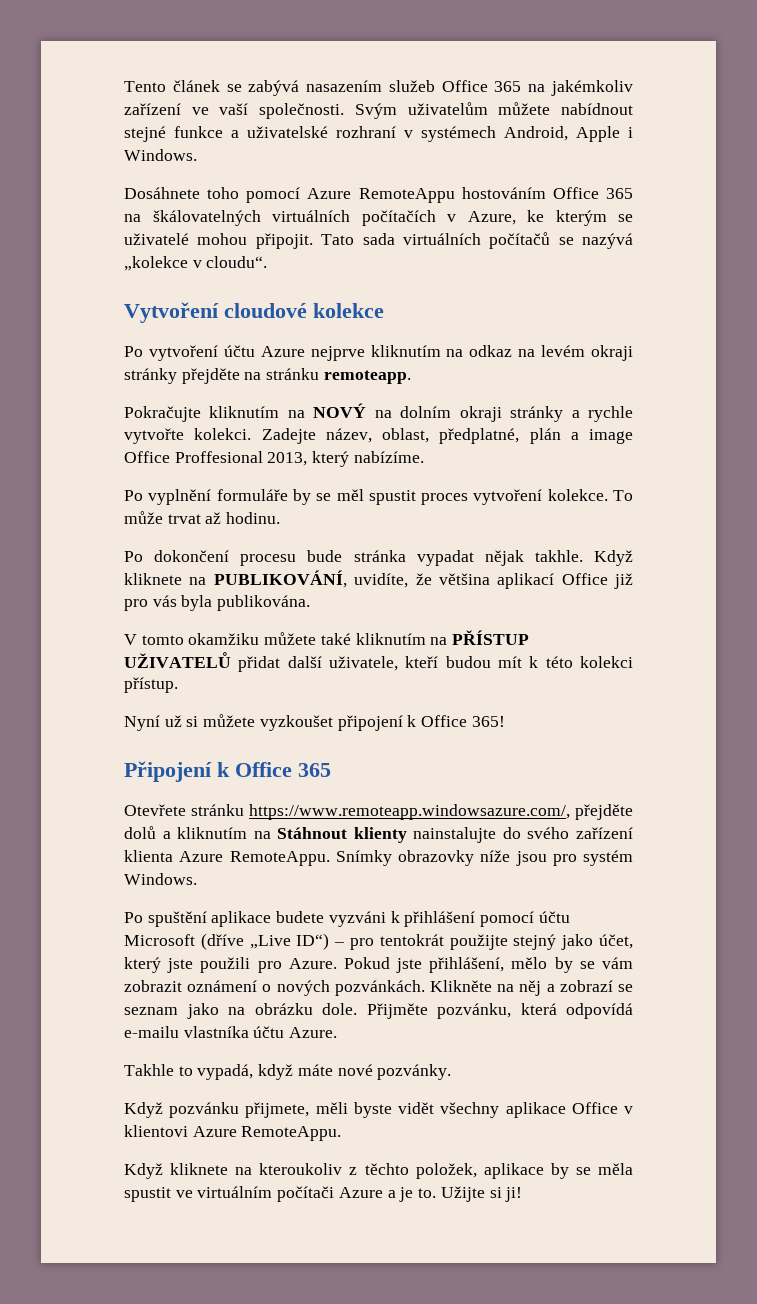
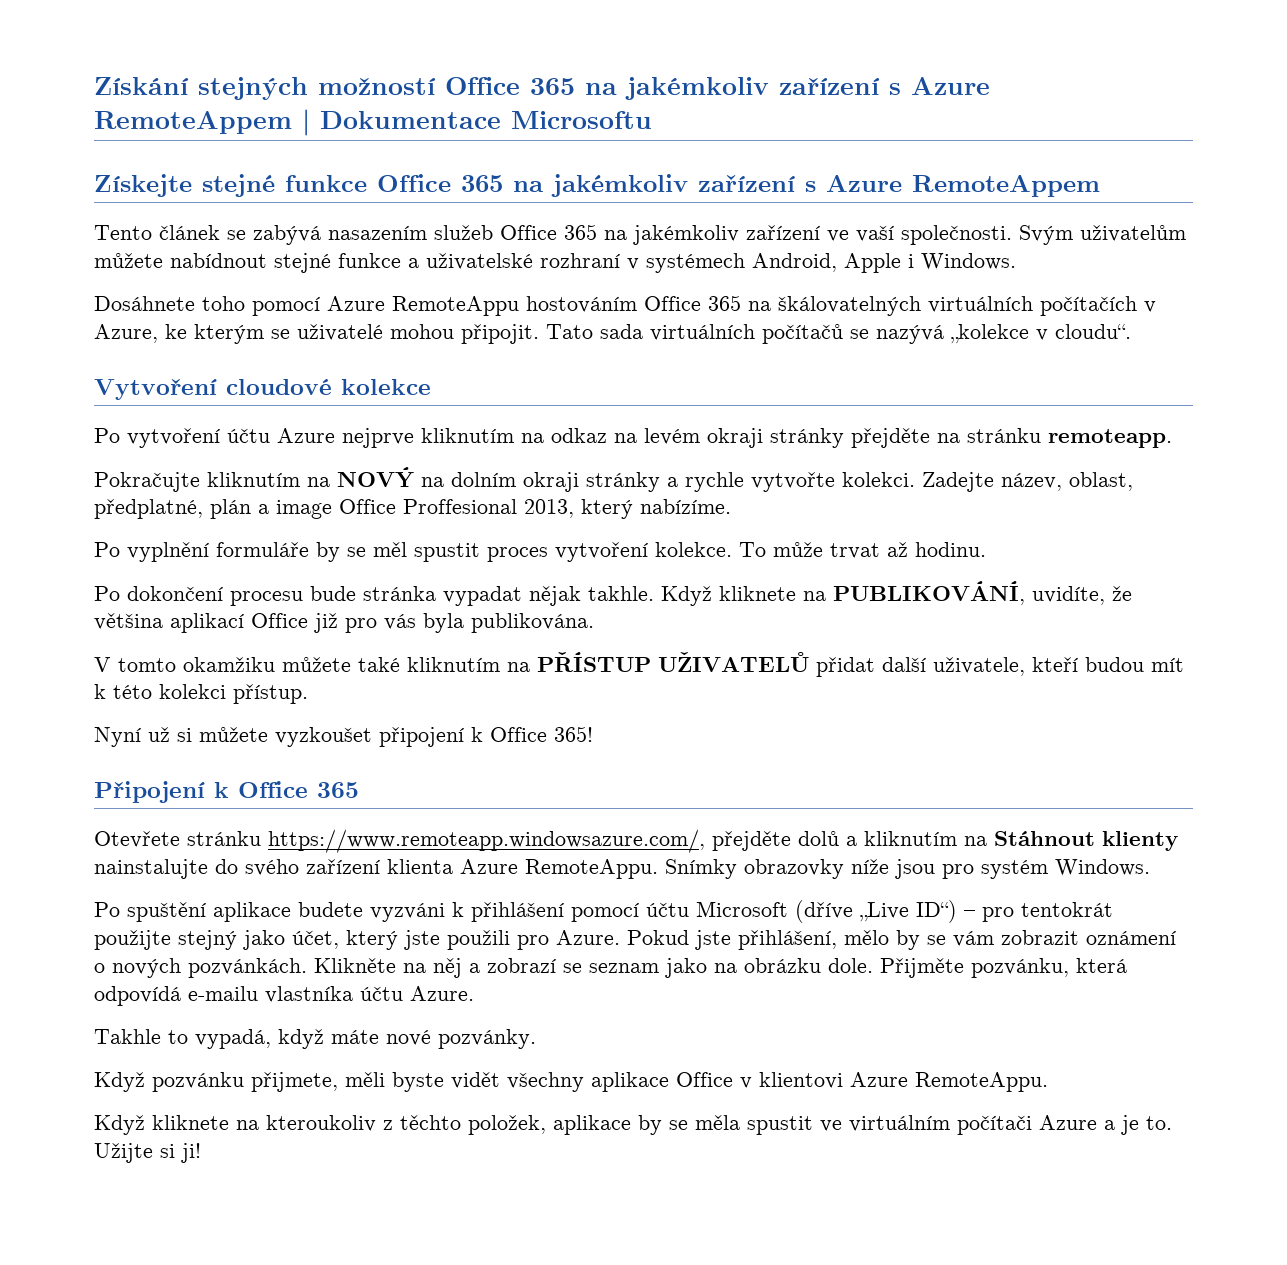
(124, 86) none -> [94,77,990,100] [94,109,652,136] [94,174,1100,197] Získání stejných možností Office 365 na jakémkoliv zařízení s Azure RemoteAppem | Dokumentace Microsoftu // Získejte stejné funkce Office 365 na jakémkoliv zařízení s Azure RemoteAppem //

